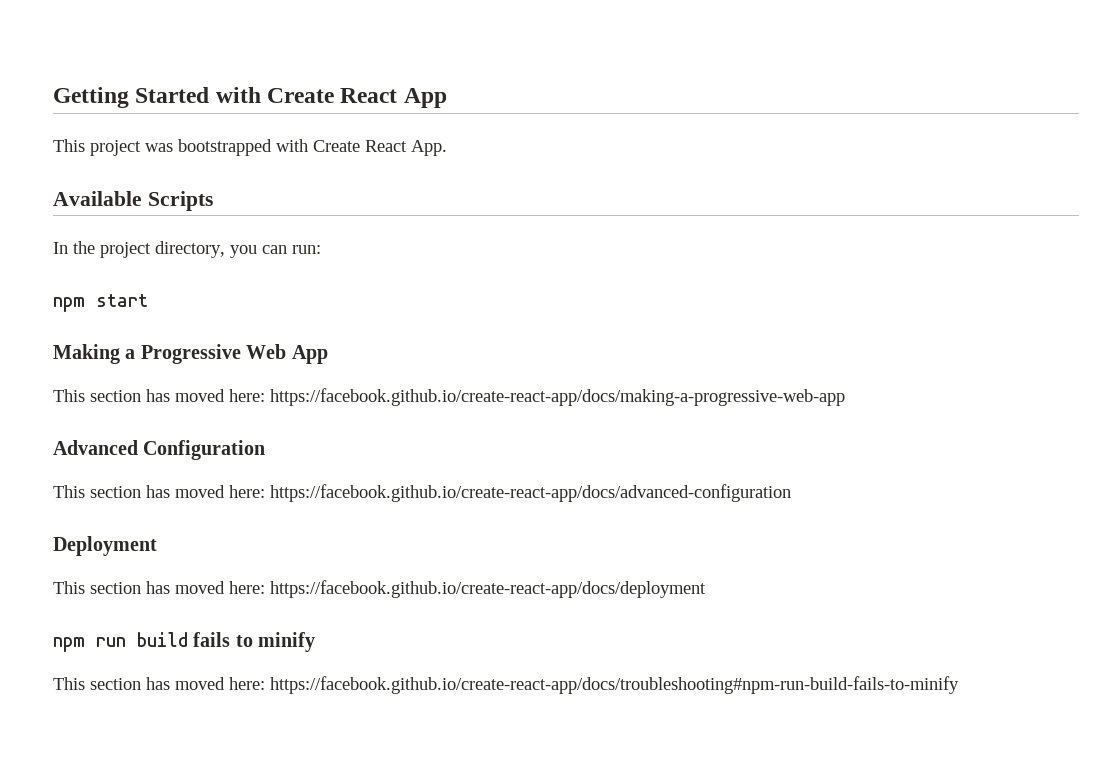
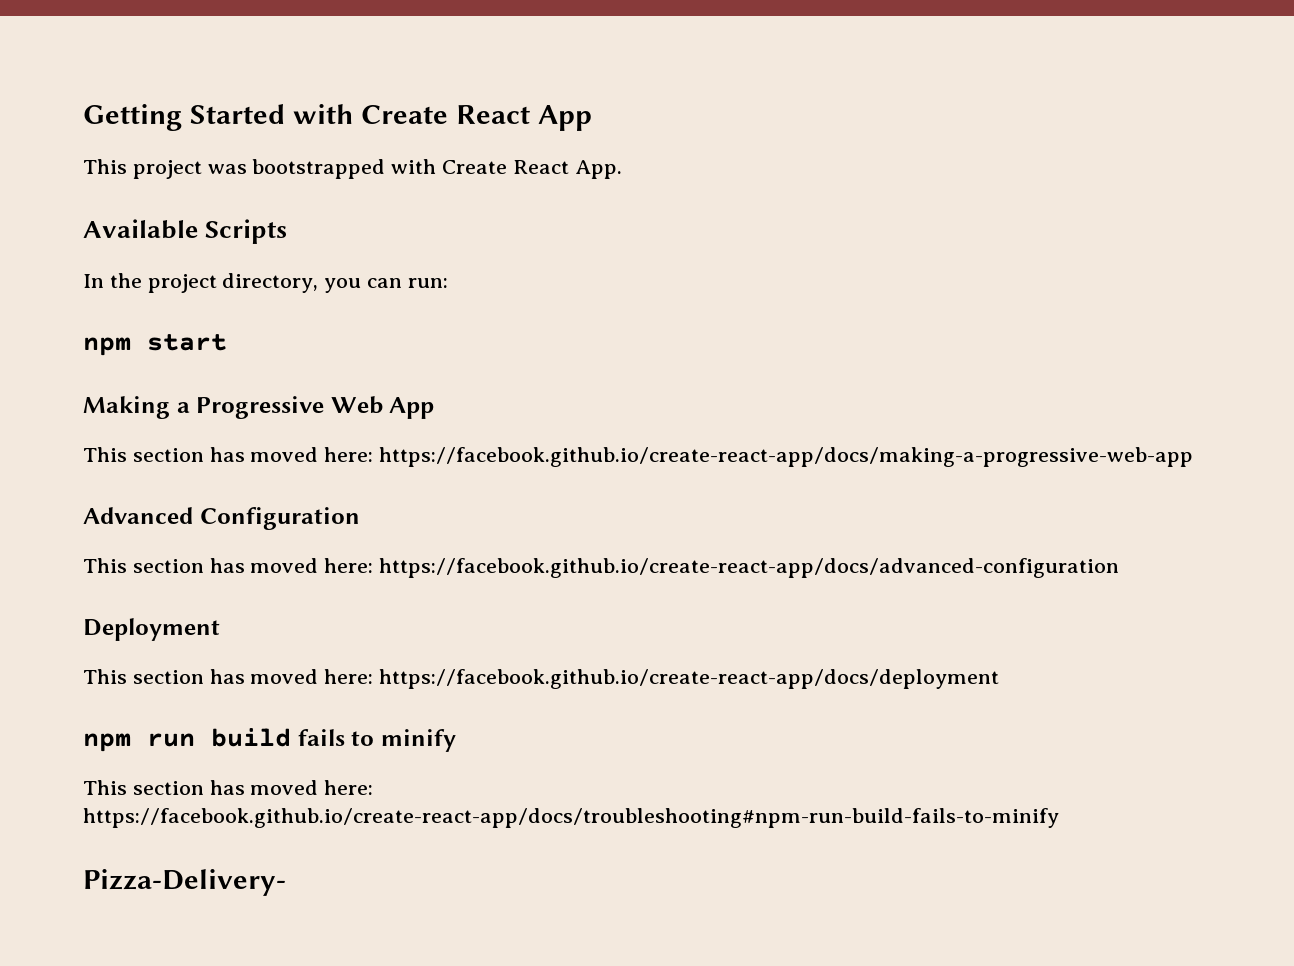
(959, 685) none -> [83,869,286,896] // Pizza-Delivery-

